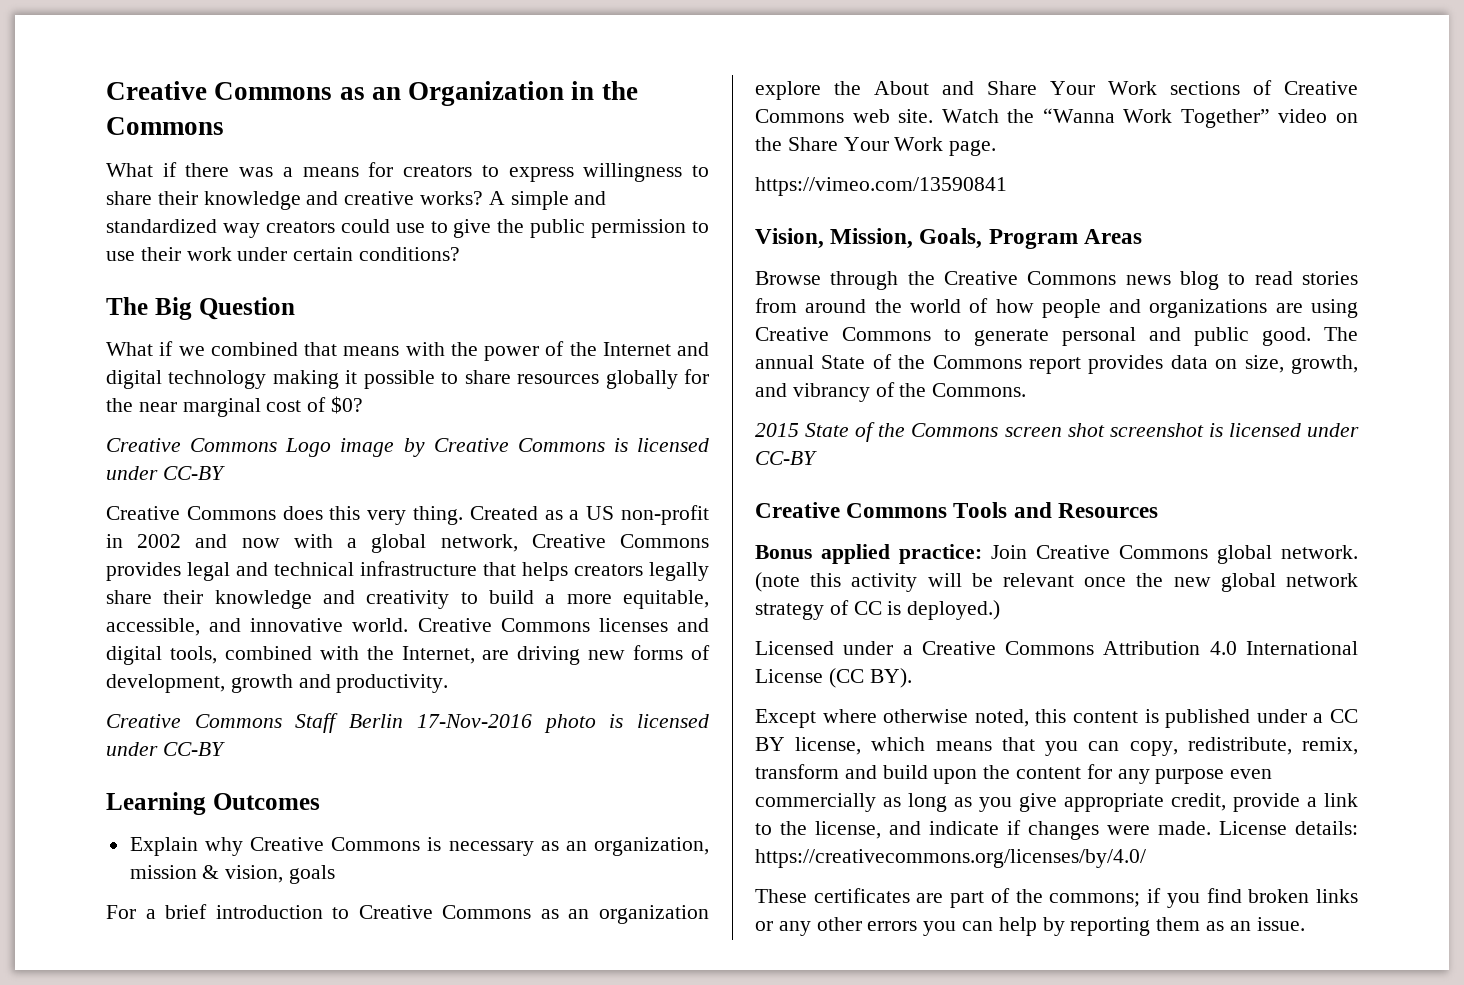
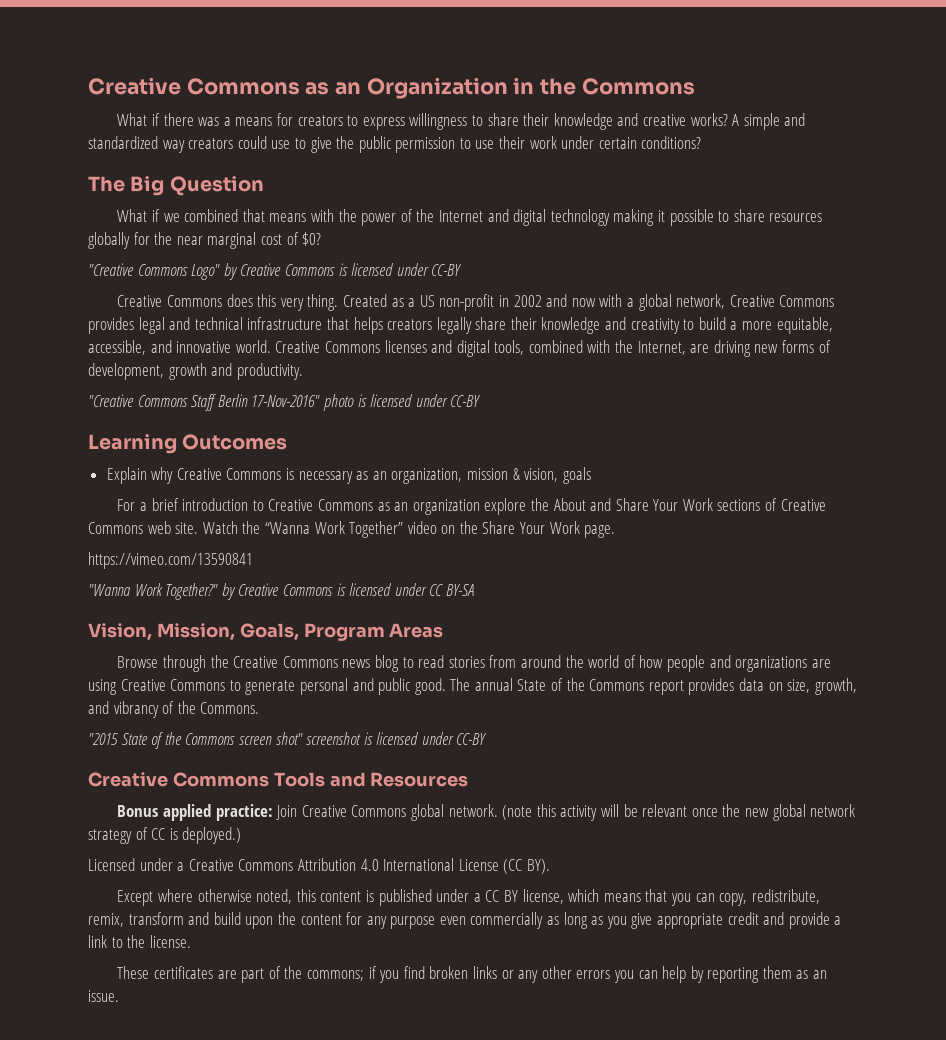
[106,438,395,457] Creative Commons Logo image -> [88,263,221,280] "Creative Commons Logo"
[106,714,181,728] Creative -> [88,394,134,407] "Creative
[416,714,532,728] 17-Nov-2016 -> [251,395,321,407] 17-Nov-2016"
(1007, 186) none -> [88,583,474,600] // "Wanna Work Together?" by Creative Commons is licensed under CC BY-SA
[755,423,799,437] 2015 -> [88,733,118,745] "2015
[1067,423,1105,437] shot -> [275,732,303,745] shot"
[1171,793,1226,811] credit, -> [727,912,785,925] credit and
[815,820,1358,840] [755,849,1146,868] license, and indicate if changes were made. License details: https://creativecommons.org/licenses/by/4.0/ -> [149,935,191,948] license.

